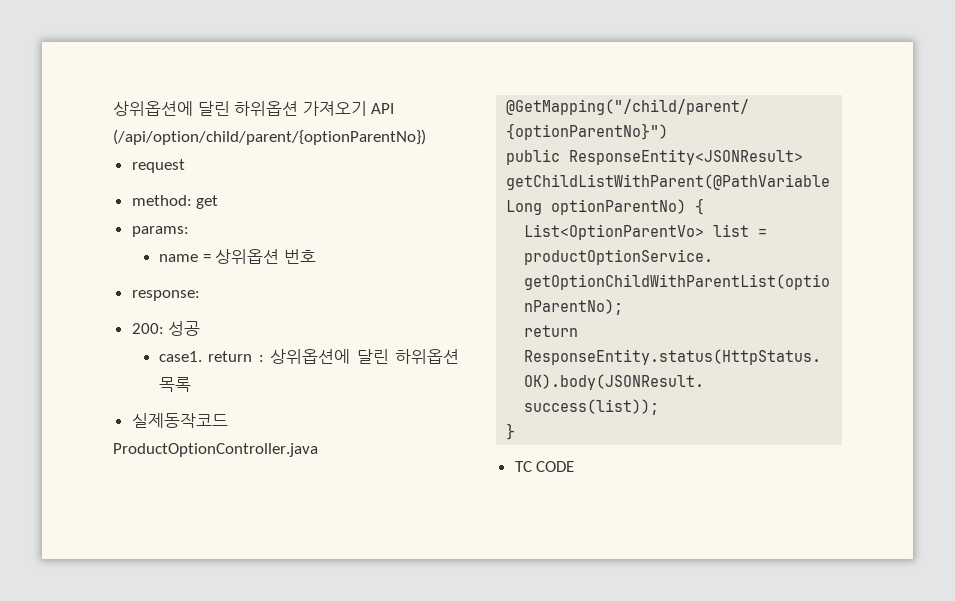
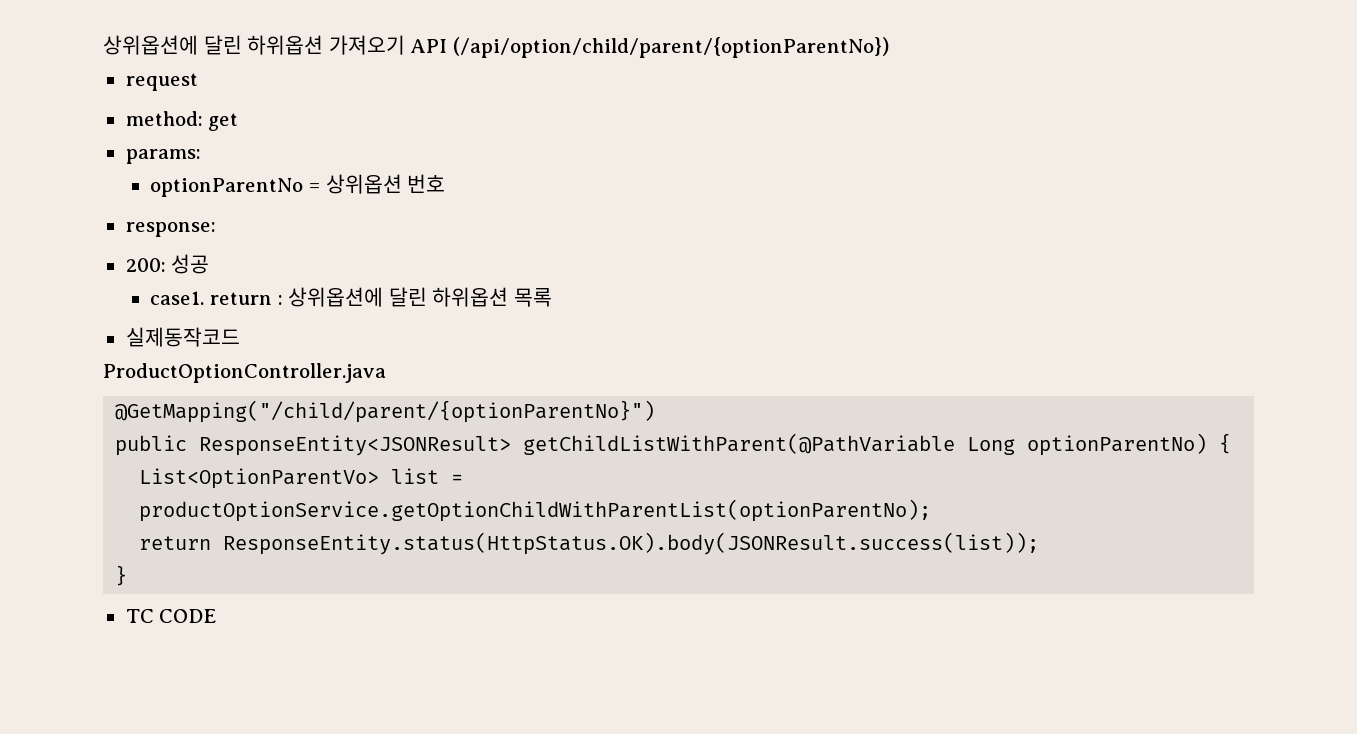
[158,254,198,262] name -> [150,178,304,197] optionParentNo

